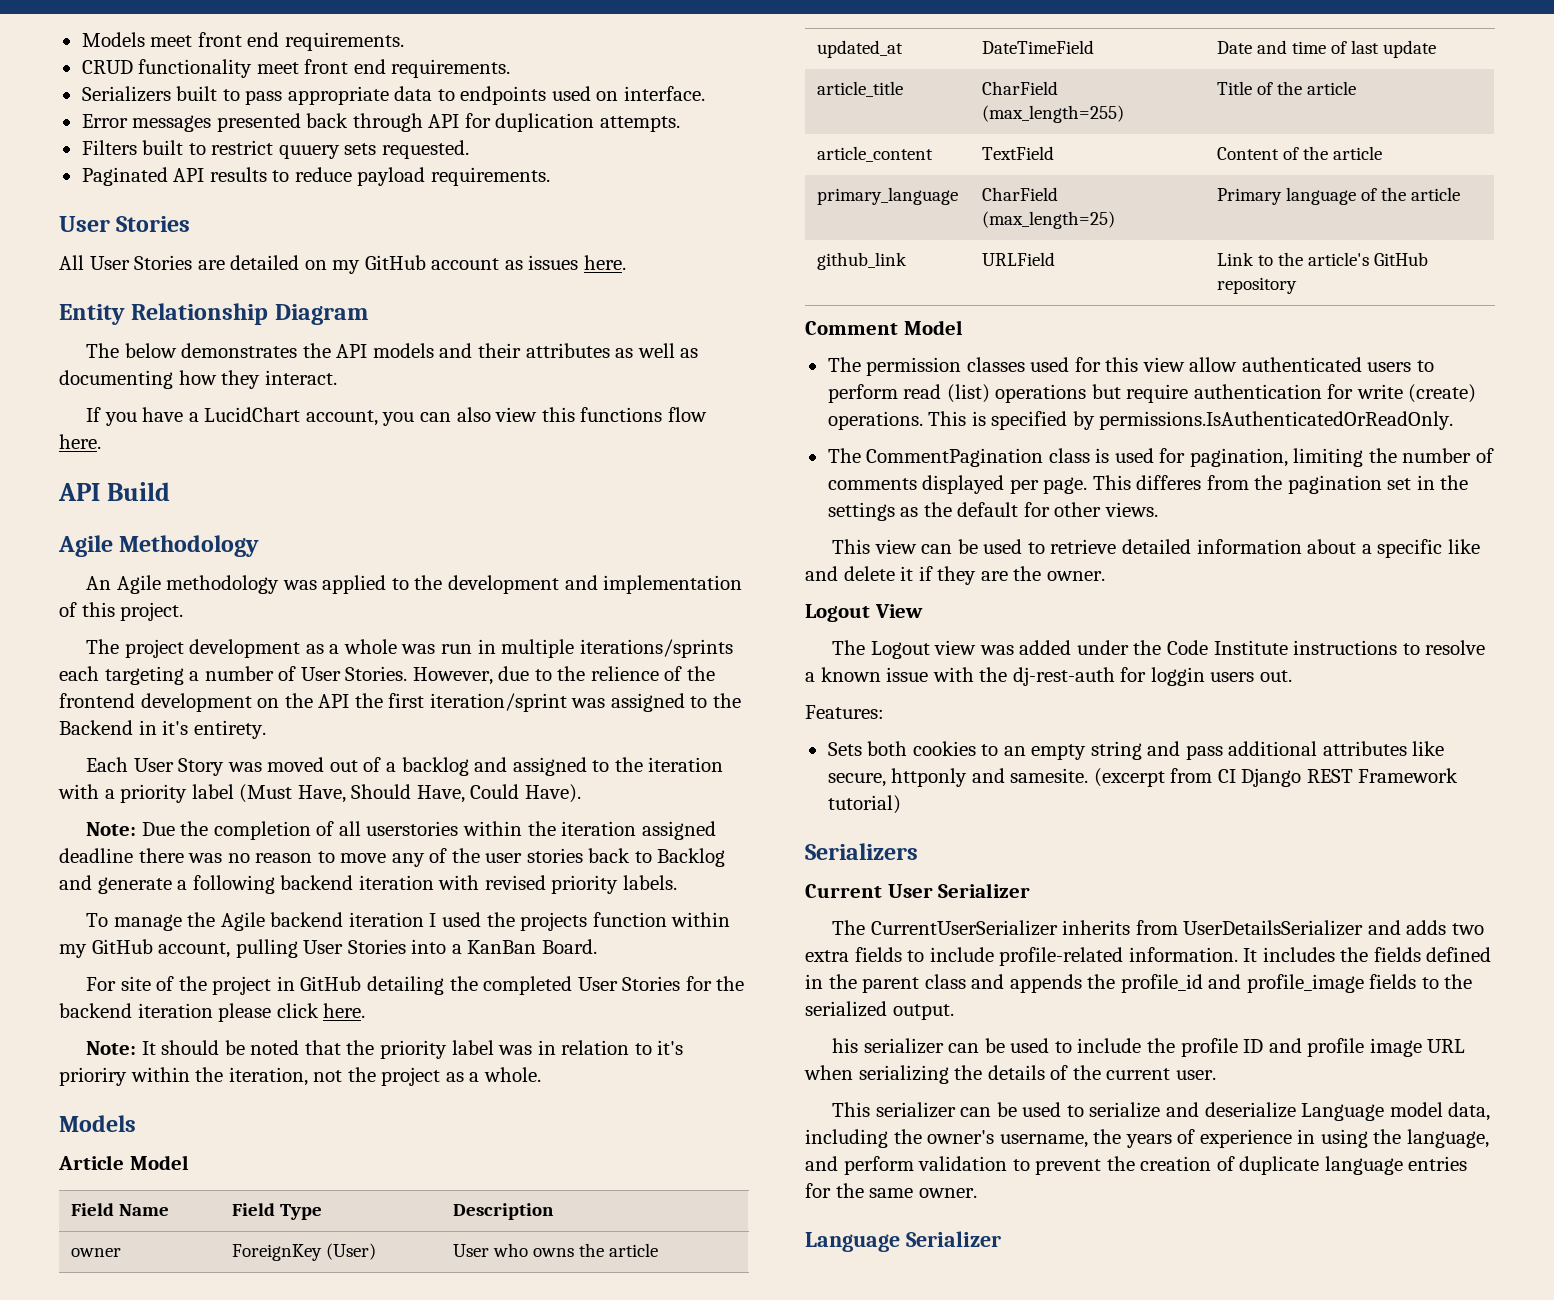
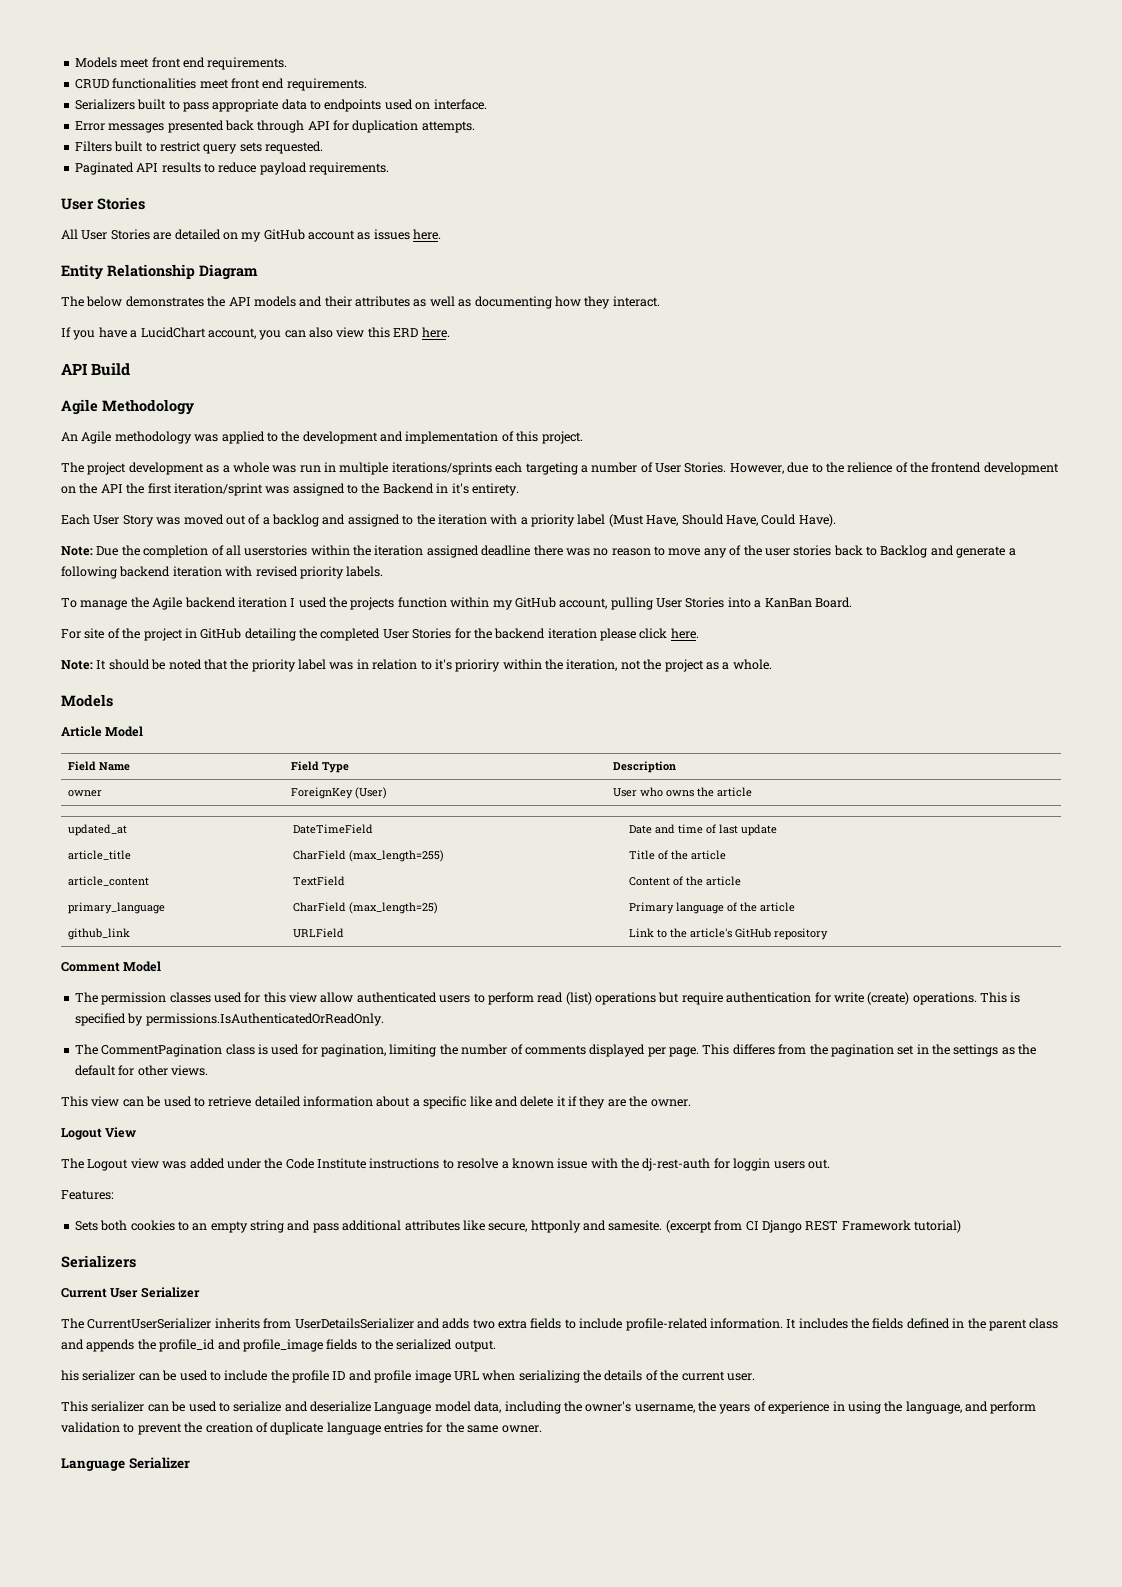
[138,59,253,78] functionality -> [112,78,197,89] functionalities
[278,145,340,159] quuery -> [203,144,238,154] query
[580,407,707,422] functions flow -> [393,328,419,337] ERD

